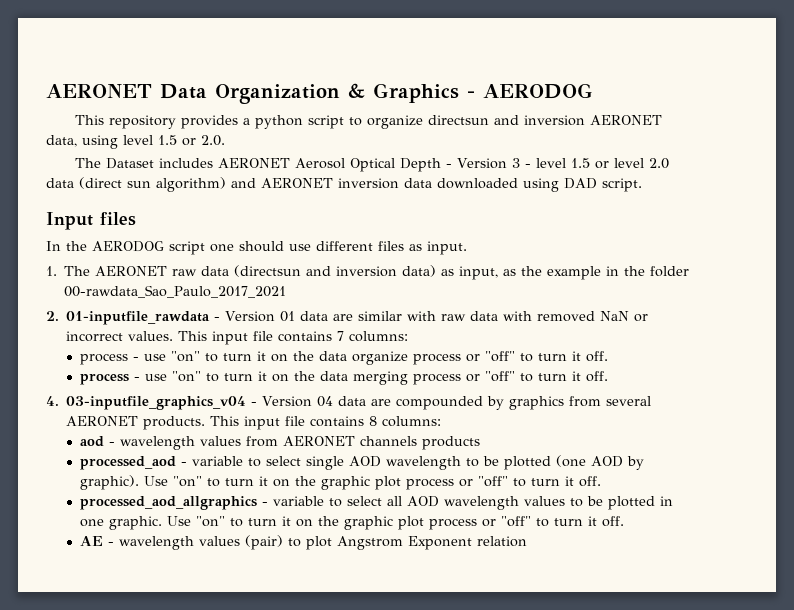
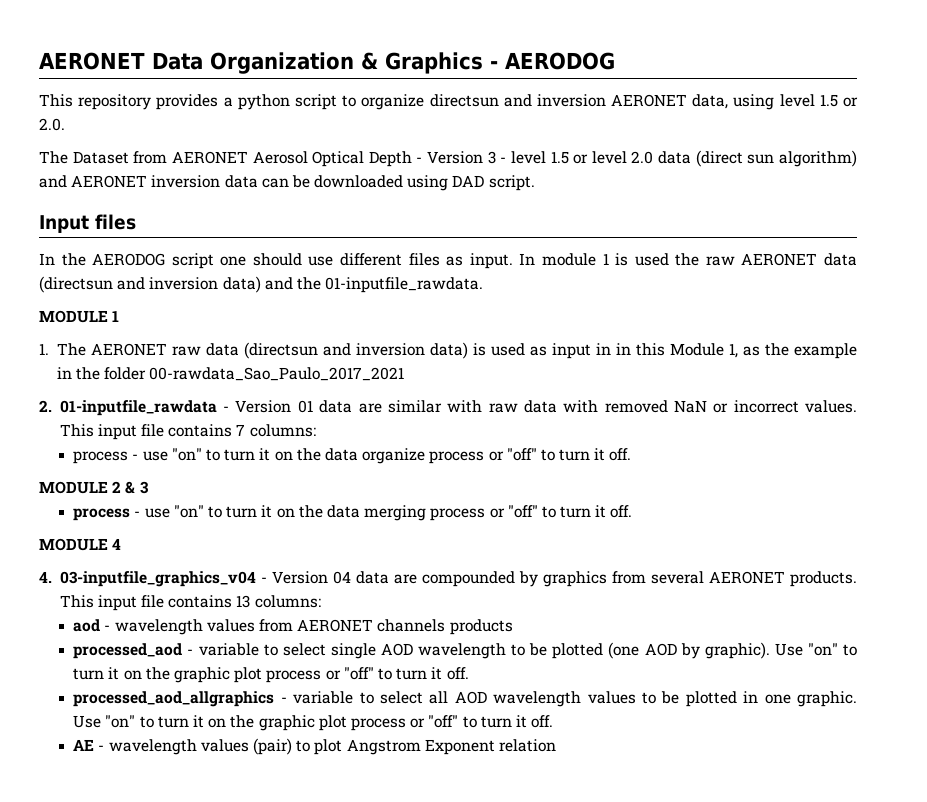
[158,158,213,168] includes -> [133,151,168,164] from
(432, 183) none -> [261,175,310,188] can be
(467, 248) none -> [519,253,857,266] [39,276,484,293] [39,310,120,323] In module 1 is used the raw AERONET data (directsun and inversion data) and the 01-inputfile_rawdata. // MODULE 1
[441,266,499,280] as input, -> [472,343,738,359] is used as input in in this Module 1,
(608, 356) none -> [39,481,149,494] // MODULE 2 & 3
(608, 376) none -> [39,538,122,551] // MODULE 4
[369,416,378,426] 8 -> [236,595,251,608] 13

